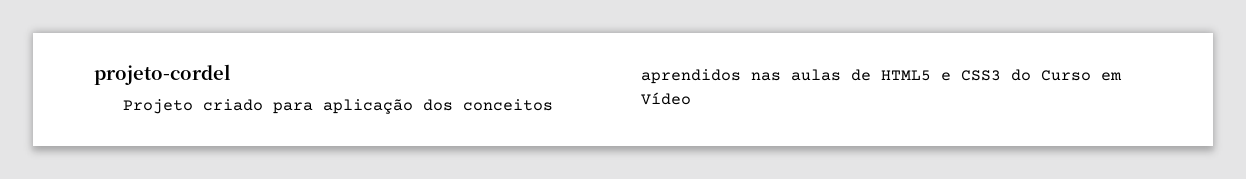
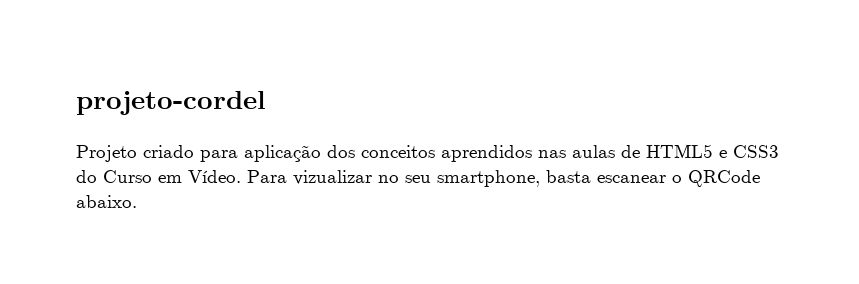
[641,92,691,105] Vídeo -> [188,170,760,187] [76,195,137,208] Vídeo. Para vizualizar no seu smartphone, basta escanear o QRCode abaixo.

